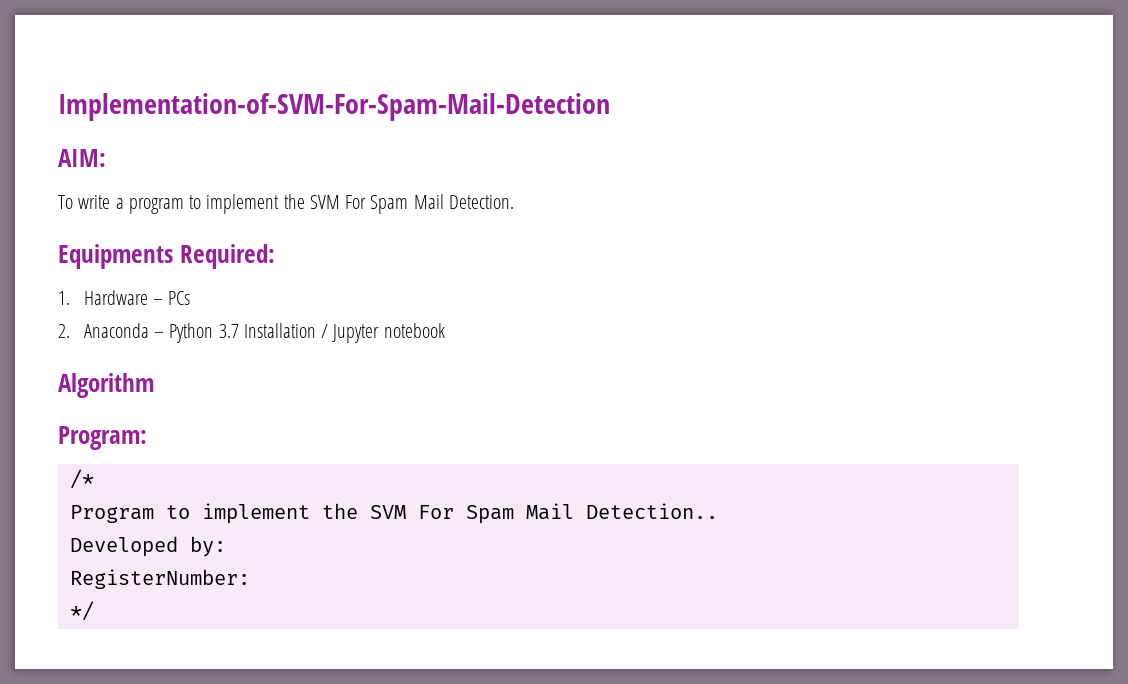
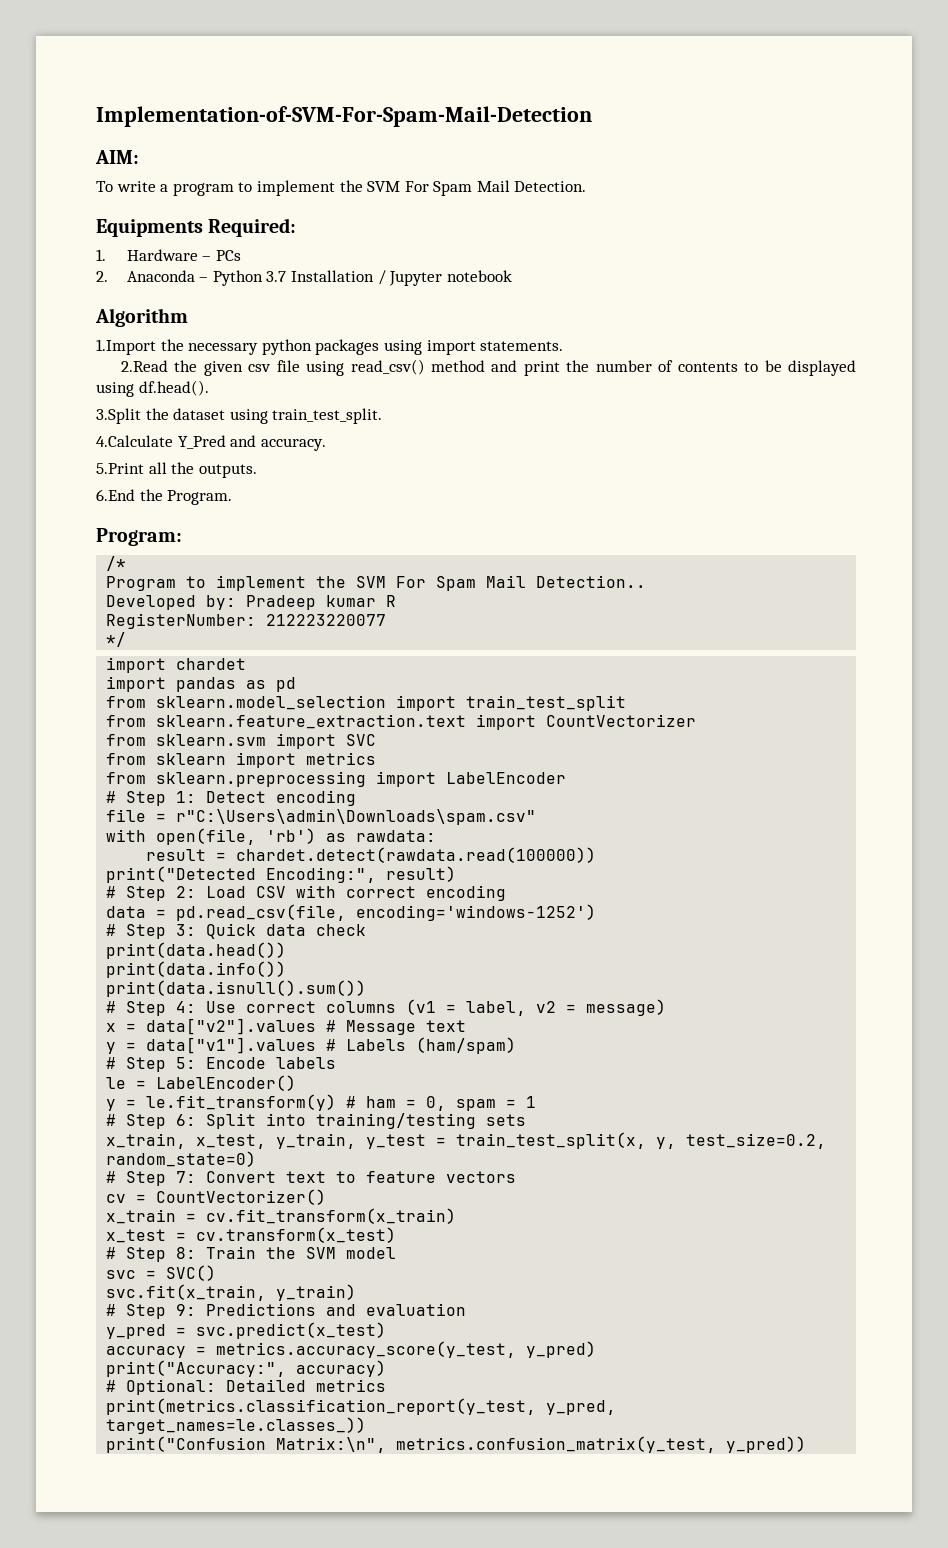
(154, 385) none -> [96,339,564,355] [120,359,857,376] [96,380,209,397] [96,408,383,424] [96,435,326,451] [96,462,257,478] [96,489,233,505] // 1.Import the necessary python packages using import statements. // 2.Read the given csv file using read_csv() method and print the number of contents to be displayed using df.head(). // 3.Split the dataset using train_test_split. // 4.Calculate Y_Pred and accuracy. // 5.Print all the outputs. // 6.End the Program.
(226, 546) none -> [246,595,397,610] Pradeep kumar R
(250, 579) none -> [266,614,387,626] 212223220077
(94, 611) none -> [106,657,247,673] [106,676,297,692] [106,695,627,711] [106,714,697,730] [106,733,377,749] [106,752,377,768] [106,771,567,787] [106,790,357,806] [106,809,537,825] [106,828,437,845] [146,847,597,863] [106,866,457,883] [106,885,507,901] [106,904,597,921] [106,923,367,939] [106,942,287,959] [106,961,287,978] [106,980,367,997] [106,999,667,1016] [106,1018,467,1035] [106,1037,517,1054] [106,1057,337,1072] [106,1075,297,1091] [106,1094,537,1111] [106,1113,527,1129] [106,1132,827,1149] [106,1151,257,1167] [106,1171,517,1186] [106,1189,327,1205] [106,1208,457,1224] [106,1227,397,1243] [106,1246,397,1262] [106,1265,217,1281] [106,1284,357,1301] [106,1303,467,1319] [106,1322,387,1339] [106,1341,597,1358] [106,1360,387,1377] [106,1379,387,1395] [106,1398,617,1415] [106,1417,367,1434] [106,1436,807,1453] // import chardet // import pandas as pd // from sklearn.model_selection import train_test_split // from sklearn.feature_extraction.text import CountVectorizer // from sklearn.svm import SVC // from sklearn import metrics // from sklearn.preprocessing import LabelEncoder // # Step 1: Detect encoding // file = r"C:\Users\admin\Downloads\spam.csv" // with open(file, 'rb') as rawdata: // result = chardet.detect(rawdata.read(100000)) // print("Detected Encoding:", result) // # Step 2: Load CSV with correct encoding // data = pd.read_csv(file, encoding='windows-1252') // # Step 3: Quick data check // print(data.head()) // print(data.info()) // print(data.isnull().sum()) // # Step 4: Use correct columns (v1 = label, v2 = message) // x = data["v2"].values # Message text // y = data["v1"].values # Labels (ham/spam) // # Step 5: Encode labels // le = LabelEncoder() // y = le.fit_transform(y) # ham = 0, spam = 1 // # Step 6: Split into training/testing sets // x_train, x_test, y_train, y_test = train_test_split(x, y, test_size=0.2, random_state=0) // # Step 7: Convert text to feature vectors // cv = CountVectorizer() // x_train = cv.fit_transform(x_train) // x_test = cv.transform(x_test) // # Step 8: Train the SVM model // svc = SVC() // svc.fit(x_train, y_train) // # Step 9: Predictions and evaluation // y_pred = svc.predict(x_test) // accuracy = metrics.accuracy_score(y_test, y_pred) // print("Accuracy:", accuracy) // # Optional: Detailed metrics // print(metrics.classification_report(y_test, y_pred, target_names=le.classes_)) // print("Confusion Matrix:\n", metrics.confusion_matrix(y_test, y_pred))

